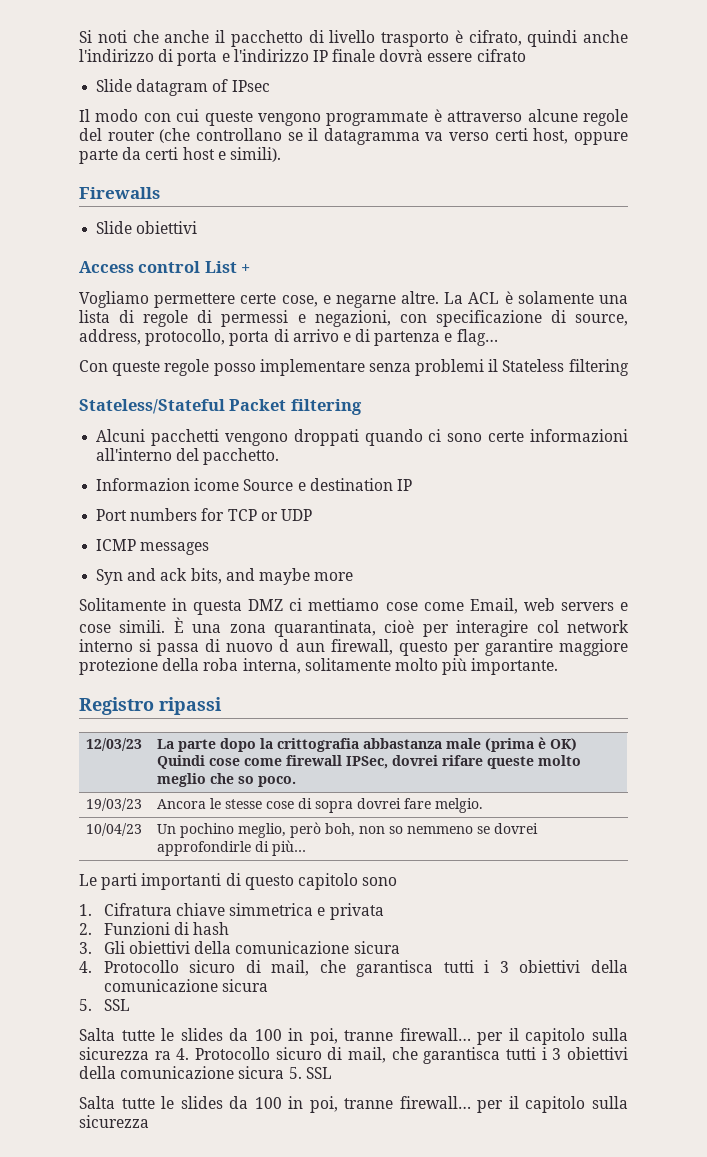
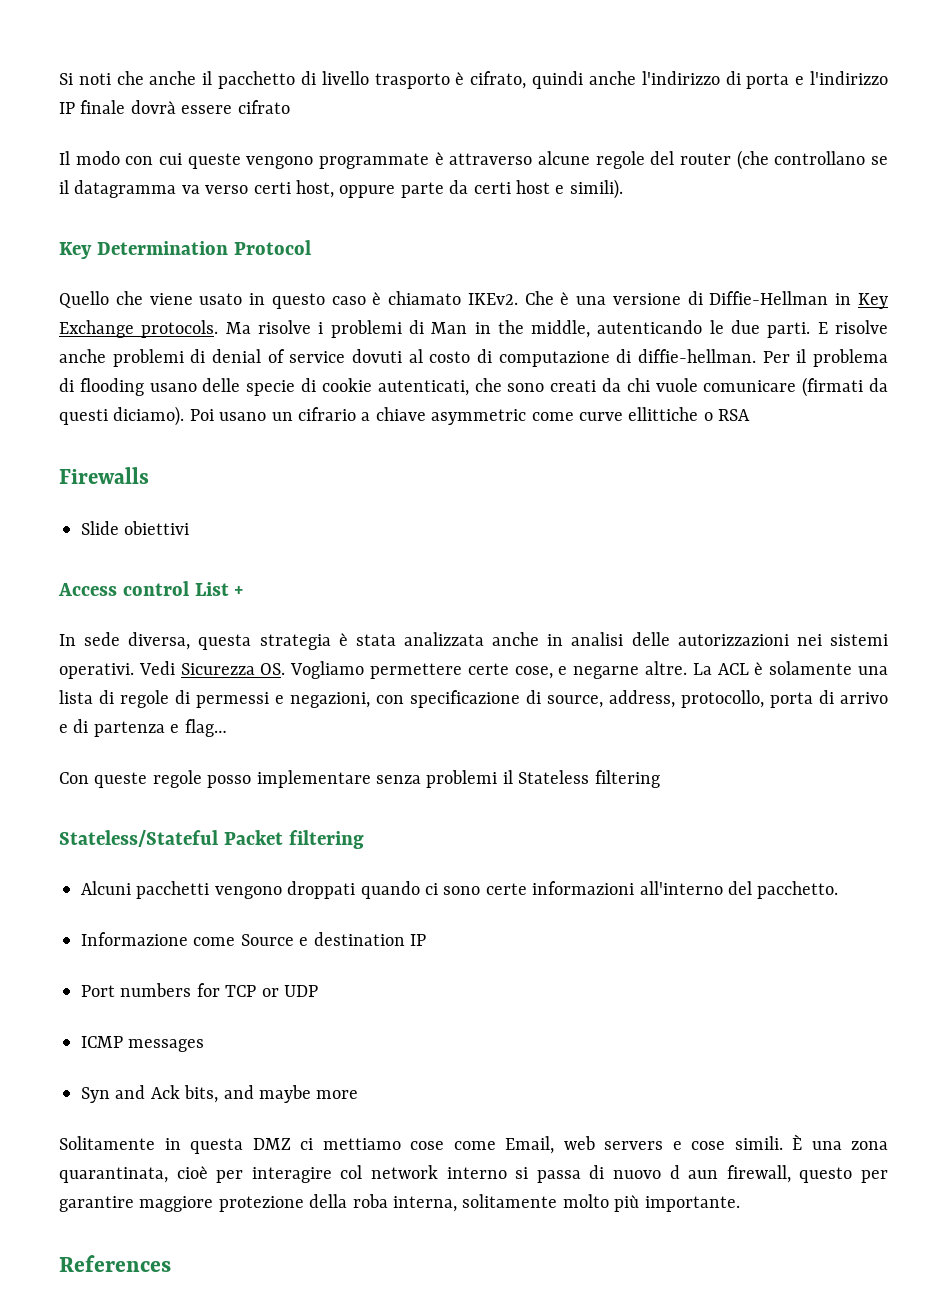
[96,79,270,96] // Slide datagram of IPsec -> (290, 107) none
(281, 154) none -> [59,240,311,259] [59,291,888,309] [59,320,888,338] [59,349,888,367] [59,377,888,397] [59,406,751,426] // Key Determination Protocol // Quello che viene usato in questo caso è chiamato IKEv2. Che è una versione di Diffie-Hellman in Key Exchange protocols. Ma risolve i problemi di Man in the middle, autenticando le due parti. E risolve anche problemi di denial of service dovuti al costo di computazione di diffie-hellman. Per il problema di flooding usano delle specie di cookie autenticati, che sono creati da chi vuole comunicare (firmati da questi diciamo). Poi usano un cifrario a chiave asymmetric come curve ellittiche o RSA
(251, 268) none -> [59,632,888,650] [59,661,286,679] In sede diversa, questa strategia è stata analizzata anche in analisi delle autorizzazioni nei sistemi operativi. Vedi Sicurezza OS.
[96,478,240,491] Informazion icome -> [81,932,236,946] Informazione come
[160,568,188,581] ack -> [150,1085,180,1099] Ack
[79,697,222,715] [86,738,143,751] [157,737,578,752] [157,755,582,769] [157,773,297,787] [86,798,143,811] [157,798,484,813] [86,823,143,836] [157,822,539,838] [157,840,307,856] [79,873,398,890] [79,903,384,920] [79,922,230,935] [79,941,400,954] [79,960,628,977] [103,979,268,992] [79,999,130,1011] [79,1028,629,1045] [79,1047,629,1064] [79,1066,332,1079] [79,1096,629,1113] [79,1115,149,1128] Registro ripassi // 12/03/23 | La parte dopo la crittografia abbastanza male (prima è OK) Quindi cose come firewall IPSec, dovrei rifare queste molto meglio che so poco. // 19/03/23 | Ancora le stesse cose di sopra dovrei fare melgio. // 10/04/23 | Un pochino meglio, però boh, non so nemmeno se dovrei approfondirle di più… // Le parti importanti di questo capitolo sono // 1. Cifratura chiave simmetrica e privata // 2. Funzioni di hash // 3. Gli obiettivi della comunicazione sicura // 4. Protocollo sicuro di mail, che garantisca tutti i 3 obiettivi della comunicazione sicura // 5. SSL // Salta tutte le slides da 100 in poi, tranne firewall… per il capitolo sulla sicurezza ra 4. Protocollo sicuro di mail, che garantisca tutti i 3 obiettivi della comunicazione sicura 5. SSL // Salta tutte le slides da 100 in poi, tranne firewall… per il capitolo sulla sicurezza -> [59,1255,171,1272] References

